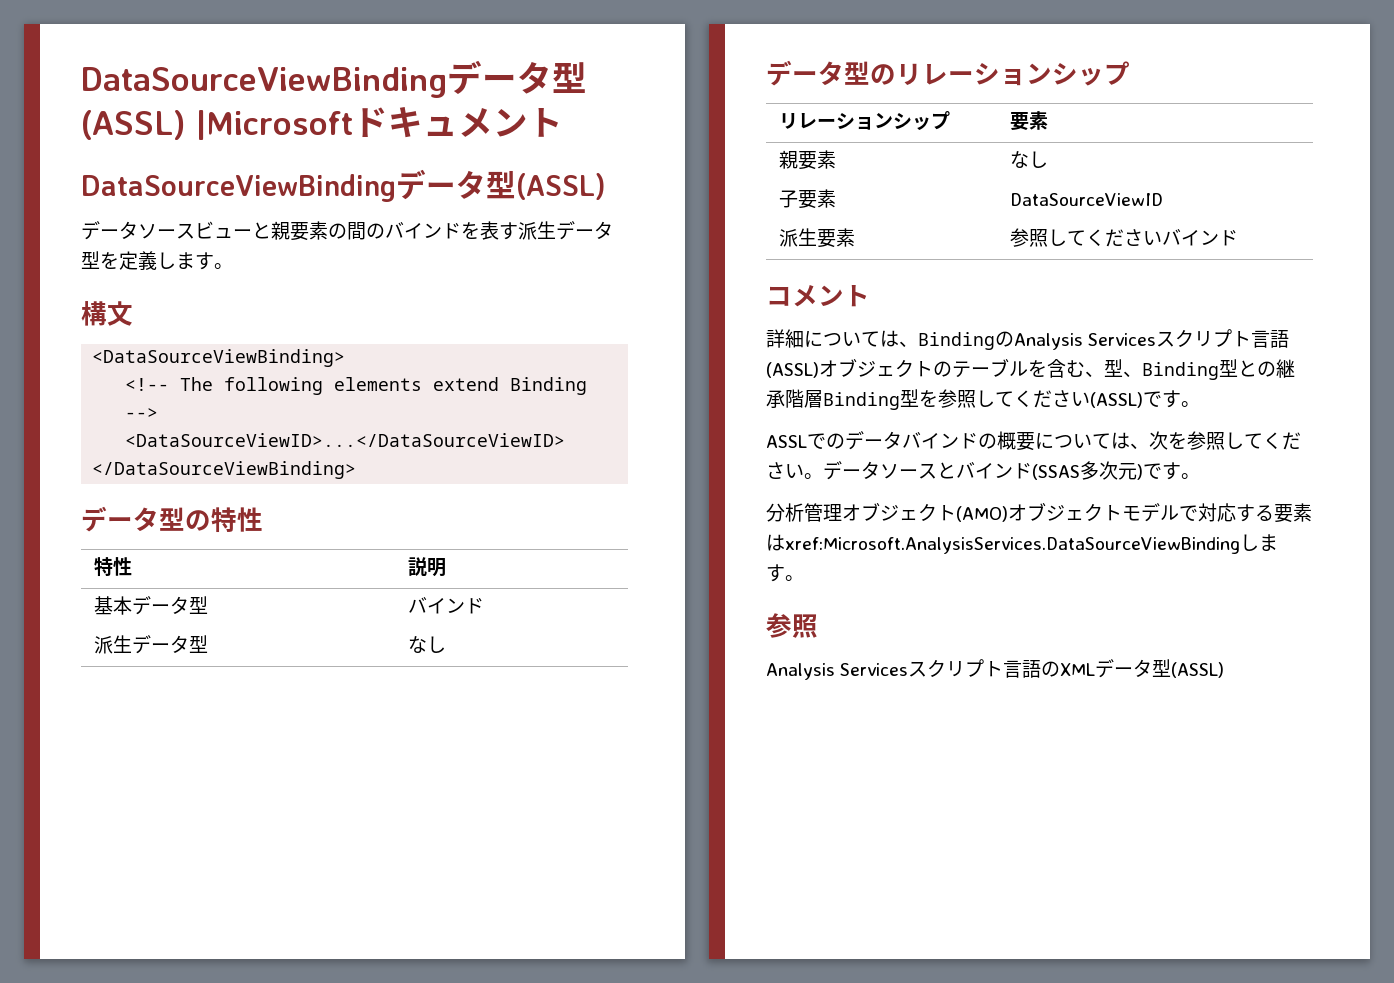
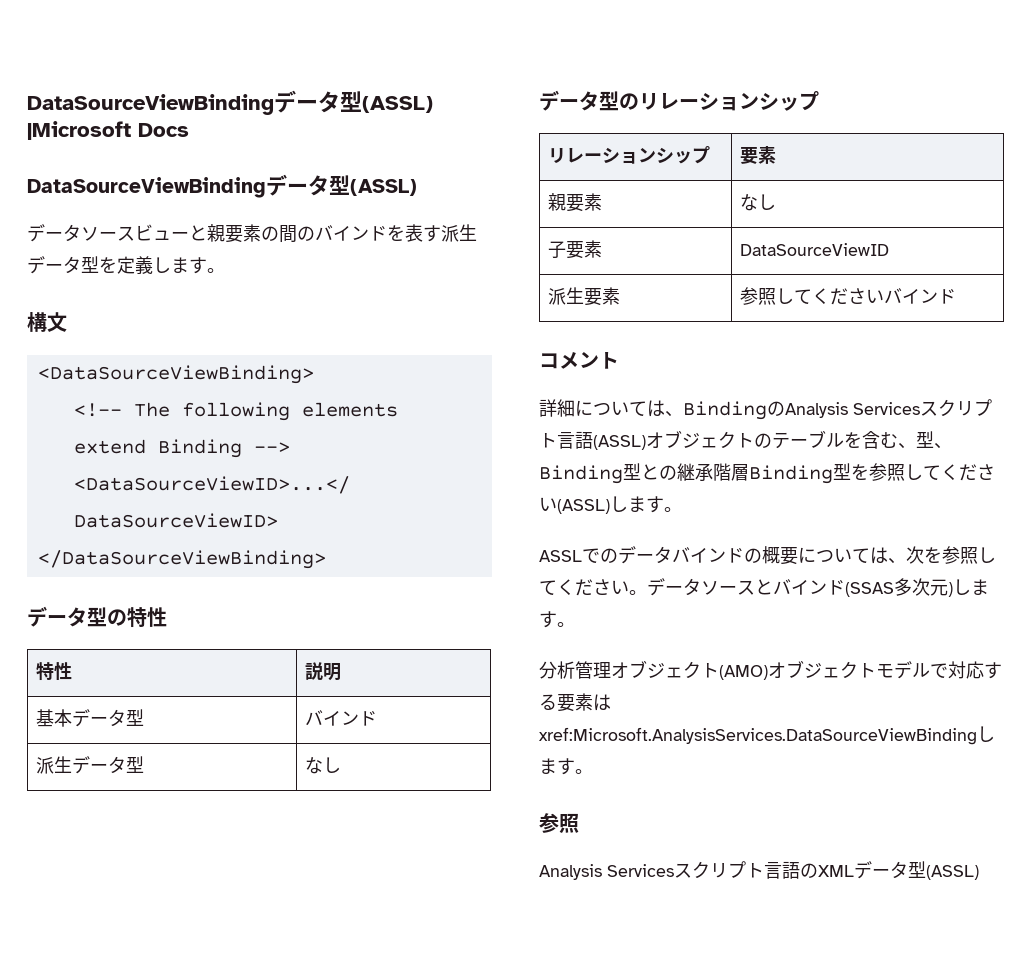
[353,107,563,138] ドキュメント -> [138,123,189,137] Docs
[1143,391,1162,407] で -> [610,496,646,512] しま
[1143,463,1162,479] で -> [953,579,989,595] しま

